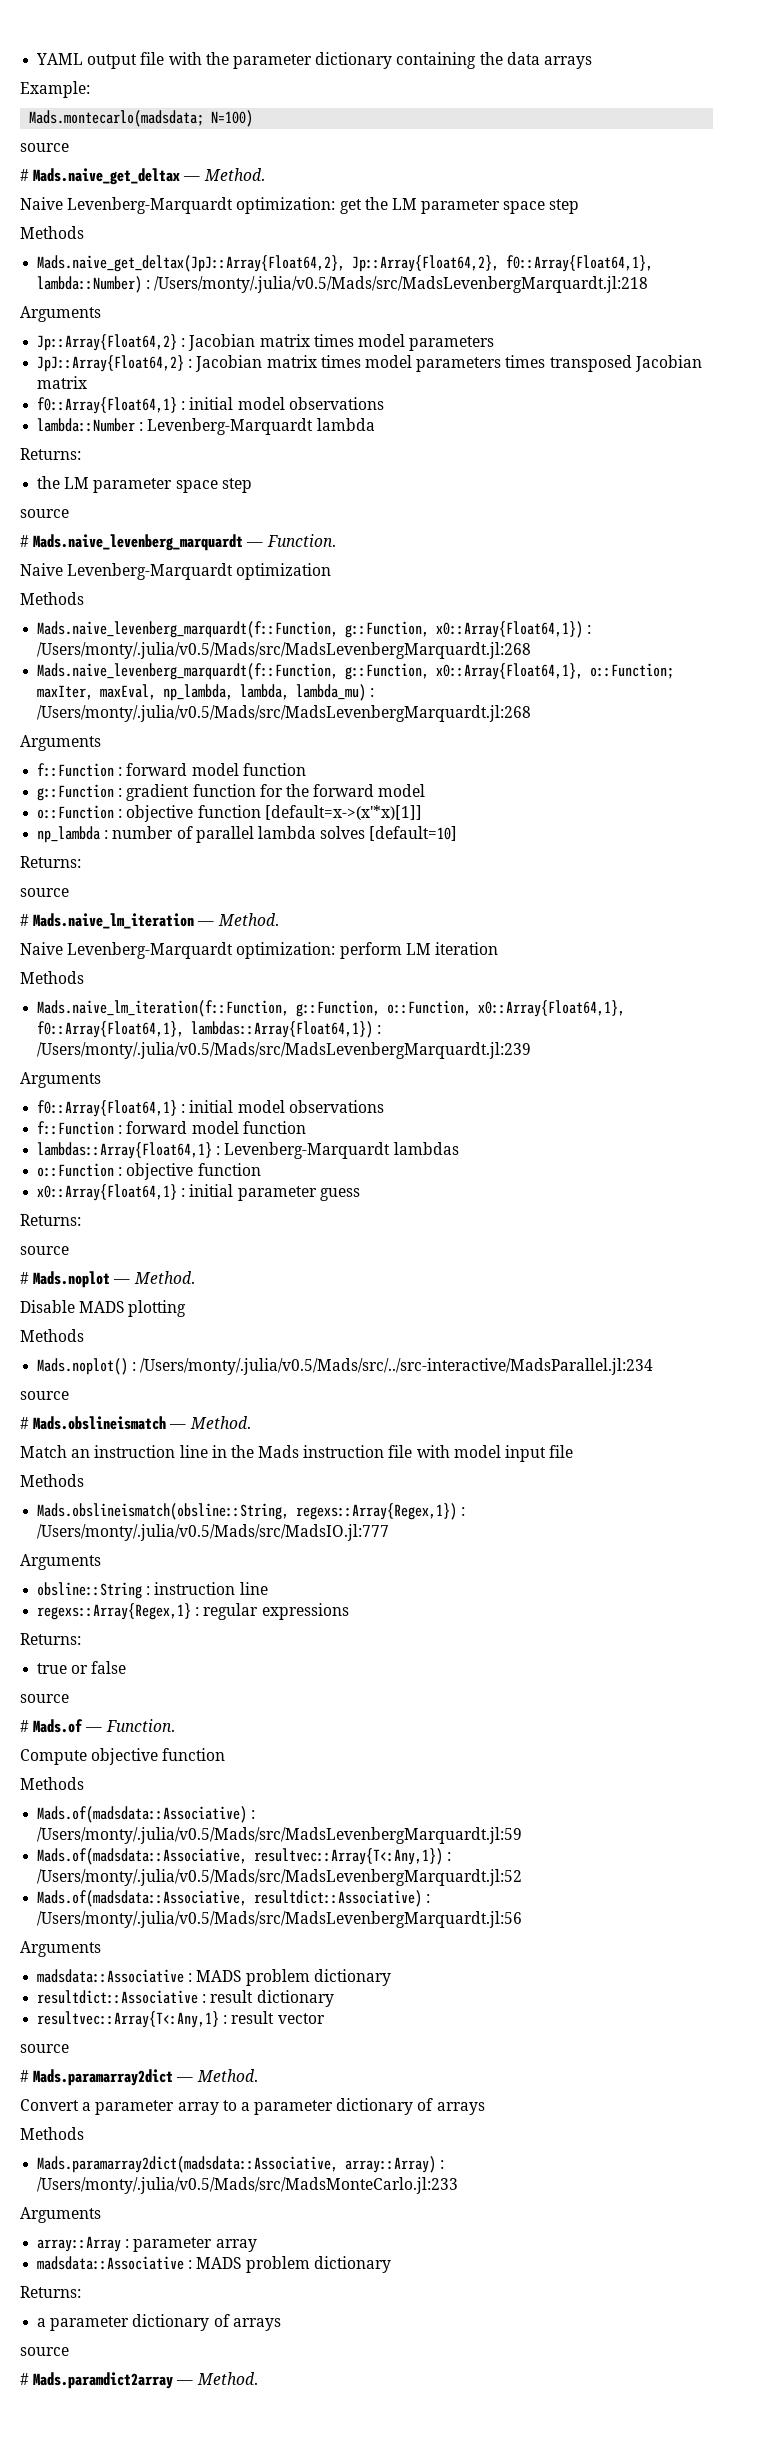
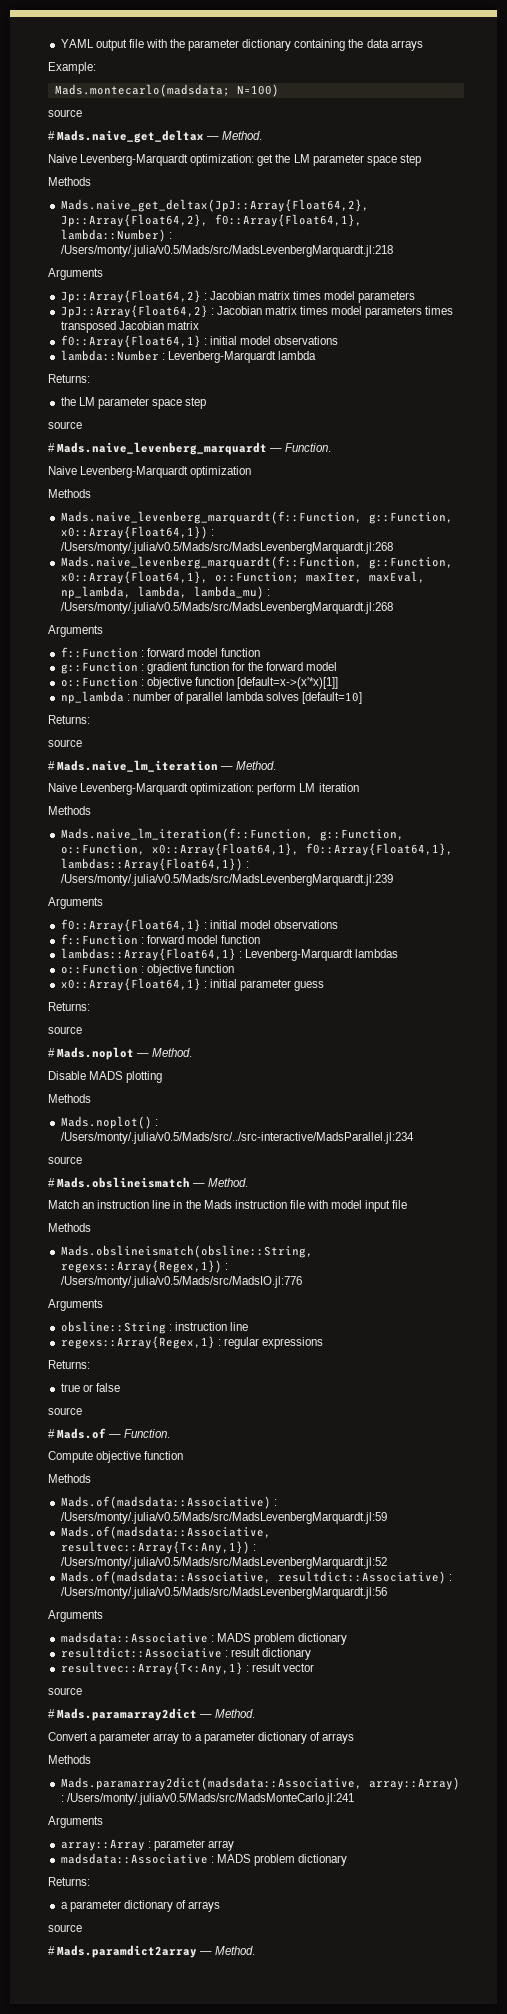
[37,1524,390,1541] /Users/monty/.julia/v0.5/Mads/src/MadsIO.jl:777 -> [60,1276,302,1288] /Users/monty/.julia/v0.5/Mads/src/MadsIO.jl:776
[37,2177,459,2194] /Users/monty/.julia/v0.5/Mads/src/MadsMonteCarlo.jl:233 -> [66,1793,354,1805] /Users/monty/.julia/v0.5/Mads/src/MadsMonteCarlo.jl:241

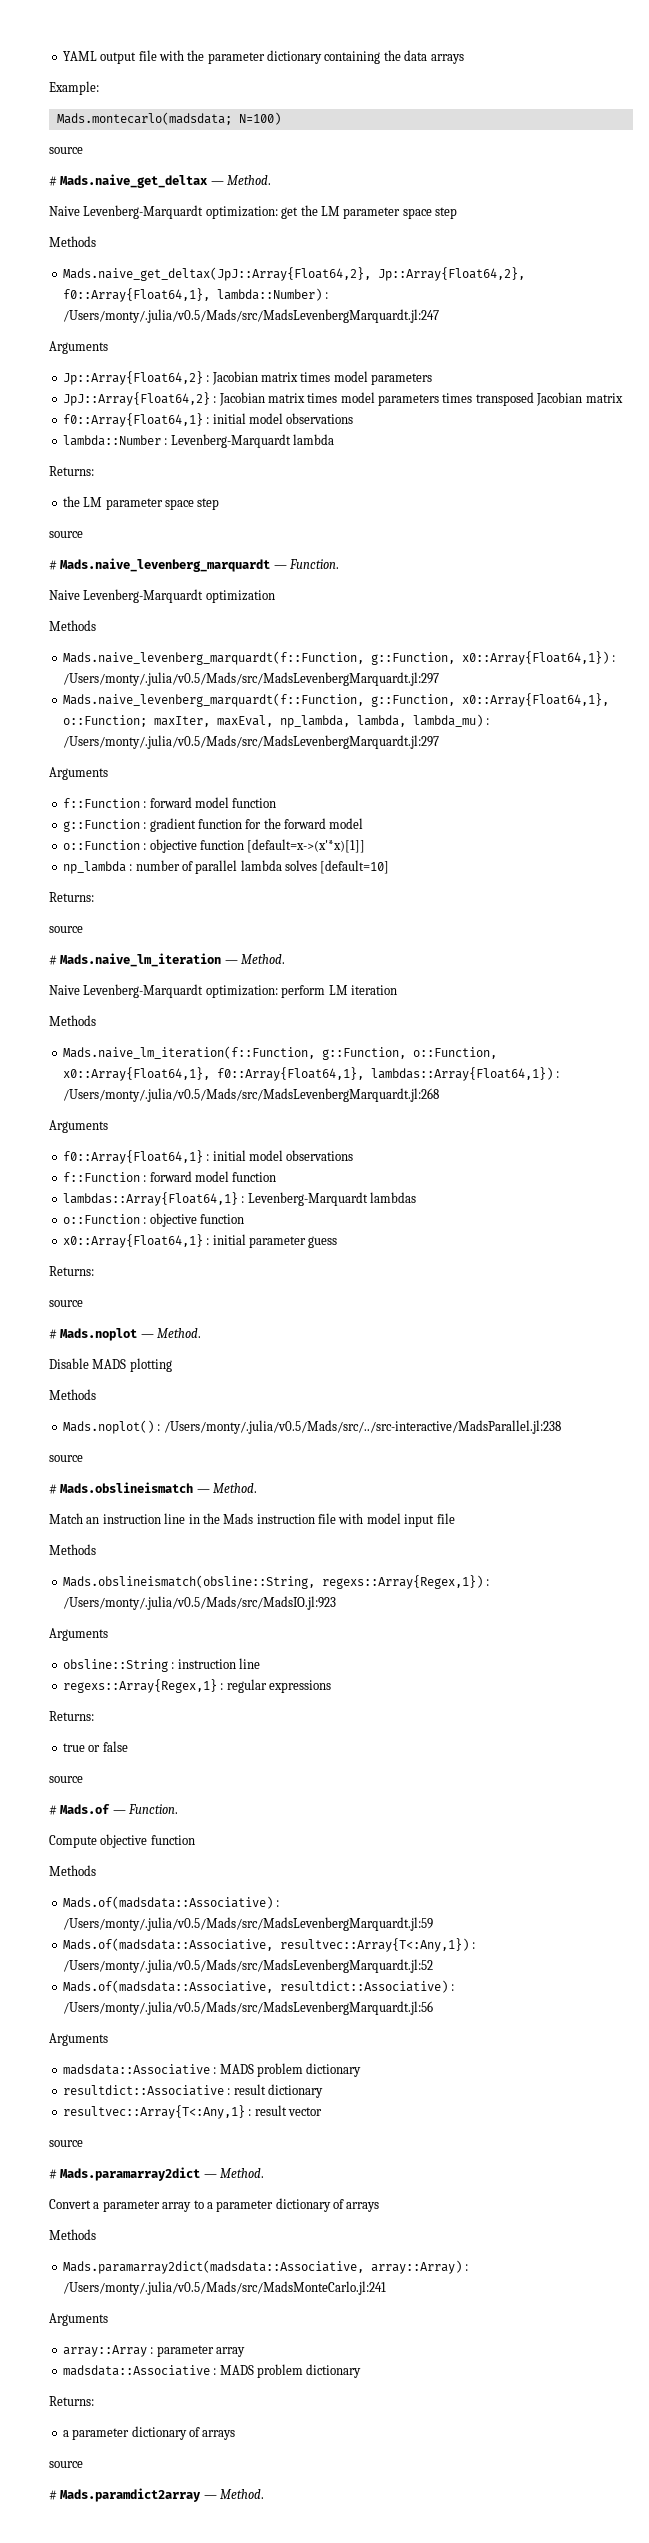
[60,245,393,257] /Users/monty/.julia/v0.5/Mads/src/MadsLevenbergMarquardt.jl:218 -> [62,309,439,323] /Users/monty/.julia/v0.5/Mads/src/MadsLevenbergMarquardt.jl:247
[60,542,393,554] /Users/monty/.julia/v0.5/Mads/src/MadsLevenbergMarquardt.jl:268 -> [62,672,439,686] /Users/monty/.julia/v0.5/Mads/src/MadsLevenbergMarquardt.jl:297
[60,602,393,614] /Users/monty/.julia/v0.5/Mads/src/MadsLevenbergMarquardt.jl:268 -> [62,735,439,749] /Users/monty/.julia/v0.5/Mads/src/MadsLevenbergMarquardt.jl:297
[60,874,393,886] /Users/monty/.julia/v0.5/Mads/src/MadsLevenbergMarquardt.jl:239 -> [62,1088,439,1102] /Users/monty/.julia/v0.5/Mads/src/MadsLevenbergMarquardt.jl:268
[60,1132,414,1144] /Users/monty/.julia/v0.5/Mads/src/../src-interactive/MadsParallel.jl:234 -> [163,1420,561,1434] /Users/monty/.julia/v0.5/Mads/src/../src-interactive/MadsParallel.jl:238
[60,1276,302,1288] /Users/monty/.julia/v0.5/Mads/src/MadsIO.jl:776 -> [62,1596,336,1610] /Users/monty/.julia/v0.5/Mads/src/MadsIO.jl:923

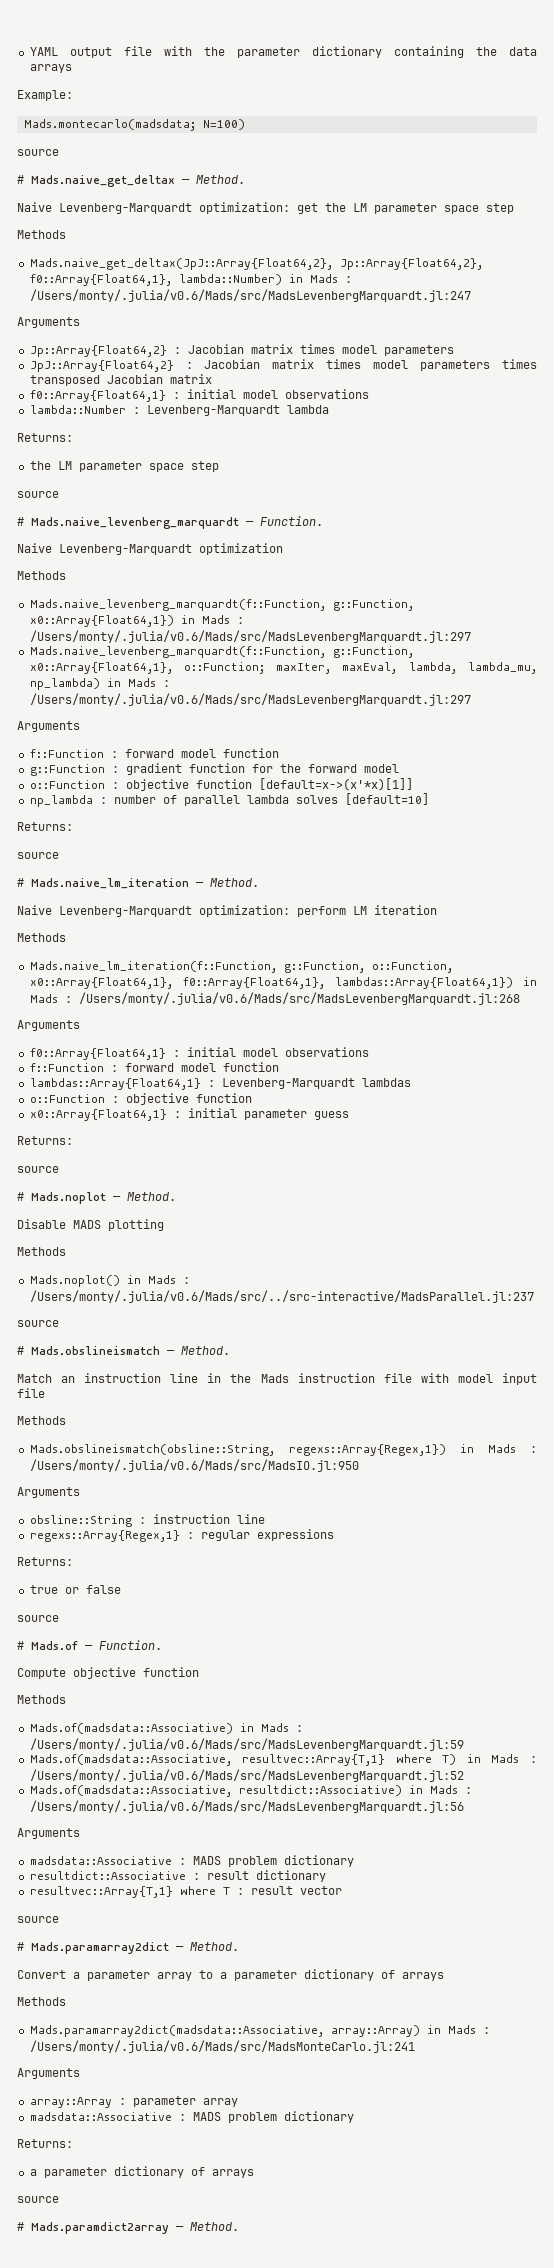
[325,292,329,299] [62,309,439,323] : /Users/monty/.julia/v0.5/Mads/src/MadsLevenbergMarquardt.jl:247 -> [288,274,352,283] [29,289,471,302] in Mads : /Users/monty/.julia/v0.6/Mads/src/MadsLevenbergMarquardt.jl:247
[612,655,616,662] [62,672,439,686] : /Users/monty/.julia/v0.5/Mads/src/MadsLevenbergMarquardt.jl:297 -> [180,615,244,624] [29,630,471,643] in Mads : /Users/monty/.julia/v0.6/Mads/src/MadsLevenbergMarquardt.jl:297
[279,714,490,728] [62,735,439,749] np_lambda, lambda, lambda_mu) : /Users/monty/.julia/v0.5/Mads/src/MadsLevenbergMarquardt.jl:297 -> [408,662,537,674] [29,678,170,690] [29,693,471,706] lambda, lambda_mu, np_lambda) in Mads : /Users/monty/.julia/v0.6/Mads/src/MadsLevenbergMarquardt.jl:297
[556,1071,560,1078] [62,1088,439,1102] : /Users/monty/.julia/v0.5/Mads/src/MadsLevenbergMarquardt.jl:268 -> [523,977,537,986] [29,992,520,1005] in Mads : /Users/monty/.julia/v0.6/Mads/src/MadsLevenbergMarquardt.jl:268
[157,1420,561,1434] : /Users/monty/.julia/v0.5/Mads/src/../src-interactive/MadsParallel.jl:238 -> [126,1275,190,1284] [29,1290,534,1303] in Mads : /Users/monty/.julia/v0.6/Mads/src/../src-interactive/MadsParallel.jl:237
[486,1579,490,1586] [62,1596,336,1610] : /Users/monty/.julia/v0.5/Mads/src/MadsIO.jl:923 -> [459,1444,537,1453] [29,1459,359,1472] in Mads : /Users/monty/.julia/v0.6/Mads/src/MadsIO.jl:950
[276,1900,280,1907] [62,1917,433,1931] [62,1938,476,1952] [62,1959,433,1973] [62,1980,455,1993] [62,2001,433,2015] : /Users/monty/.julia/v0.5/Mads/src/MadsLevenbergMarquardt.jl:59 // Mads.of(madsdata::Associative, resultvec::Array{T<:Any,1}) : /Users/monty/.julia/v0.5/Mads/src/MadsLevenbergMarquardt.jl:52 // Mads.of(madsdata::Associative, resultdict::Associative) : /Users/monty/.julia/v0.5/Mads/src/MadsLevenbergMarquardt.jl:56 -> [239,1723,303,1732] [29,1738,464,1751] [29,1754,537,1766] [29,1769,464,1782] [29,1785,472,1797] [29,1800,464,1813] in Mads : /Users/monty/.julia/v0.6/Mads/src/MadsLevenbergMarquardt.jl:59 // Mads.of(madsdata::Associative, resultvec::Array{T,1} where T) in Mads : /Users/monty/.julia/v0.6/Mads/src/MadsLevenbergMarquardt.jl:52 // Mads.of(madsdata::Associative, resultdict::Associative) in Mads : /Users/monty/.julia/v0.6/Mads/src/MadsLevenbergMarquardt.jl:56
[62,2105,245,2119] resultvec::Array{T<:Any,1} -> [29,1886,230,1898] resultvec::Array{T,1} where T
[465,2264,469,2271] [62,2281,386,2295] : /Users/monty/.julia/v0.5/Mads/src/MadsMonteCarlo.jl:241 -> [426,2025,490,2034] [29,2040,415,2053] in Mads : /Users/monty/.julia/v0.6/Mads/src/MadsMonteCarlo.jl:241

